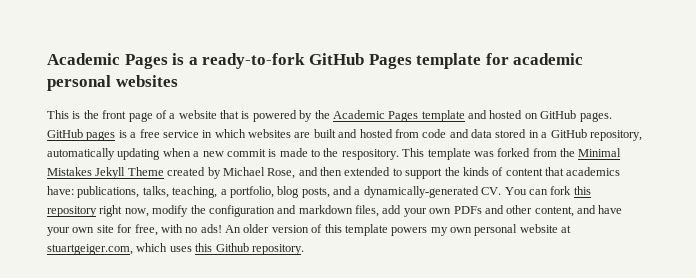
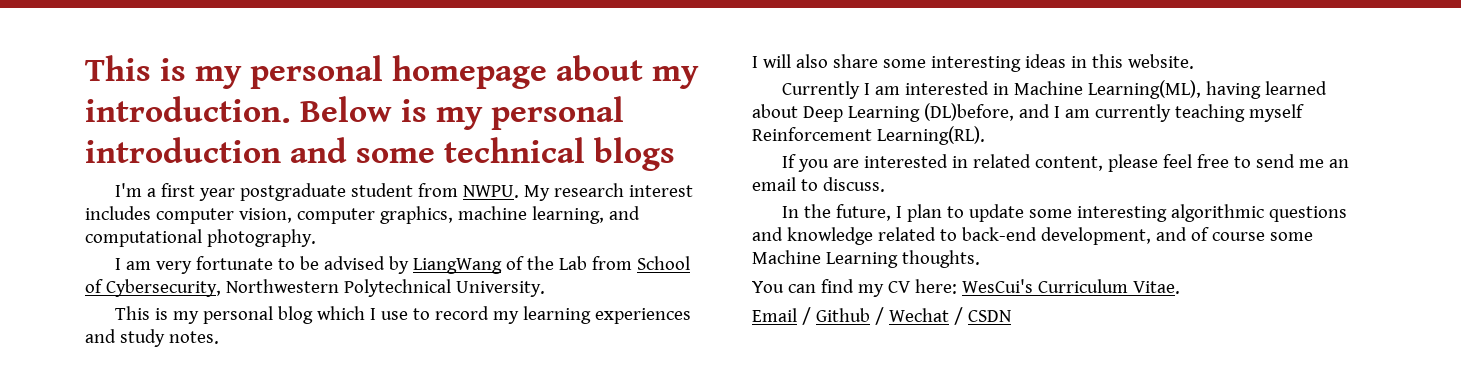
[47,53,584,69] [47,75,178,91] [47,110,612,122] [47,129,642,141] [47,148,622,160] [47,167,621,179] [47,186,591,198] [47,205,623,217] [47,224,572,236] [47,243,304,255] Academic Pages is a ready-to-fork GitHub Pages template for academic personal websites // This is the front page of a website that is powered by the Academic Pages template and hosted on GitHub pages. GitHub pages is a free service in which websites are built and hosted from code and data stored in a GitHub repository, automatically updating when a new commit is made to the respository. This template was forked from the Minimal Mistakes Jekyll Theme created by Michael Rose, and then extended to support the kinds of content that academics have: publications, talks, teaching, a portfolio, blog posts, and a dynamically-generated CV. You can fork this repository right now, modify the configuration and markdown files, add your own PDFs and other content, and have your own site for free, with no ads! An older version of this template powers my own personal website at stuartgeiger.com, which uses this Github repository. -> [85,55,700,89] [85,96,625,130] [85,137,676,171] [115,183,694,201] [85,206,640,224] [85,229,316,247] [115,256,691,274] [85,279,545,297] [115,306,692,324] [85,329,219,347] [752,54,1194,72] [782,80,1328,99] [752,103,1304,122] [752,126,985,145] [782,154,1350,172] [752,177,885,192] [782,204,1348,222] [752,227,1313,245] [752,250,980,268] [752,279,1180,297] [752,307,1011,325] This is my personal homepage about my introduction. Below is my personal introduction and some technical blogs // I'm a first year postgraduate student from NWPU. My research interest includes computer vision, computer graphics, machine learning, and computational photography. // I am very fortunate to be advised by LiangWang of the Lab from School of Cybersecurity, Northwestern Polytechnical University. // This is my personal blog which I use to record my learning experiences and study notes. // I will also share some interesting ideas in this website. // Currently I am interested in Machine Learning(ML), having learned about Deep Learning (DL)before, and I am currently teaching myself Reinforcement Learning(RL). // If you are interested in related content, please feel free to send me an email to discuss. // In the future, I plan to update some interesting algorithmic questions and knowledge related to back-end development, and of course some Machine Learning thoughts. // You can find my CV here: WesCui's Curriculum Vitae. // Email / Github / Wechat / CSDN

